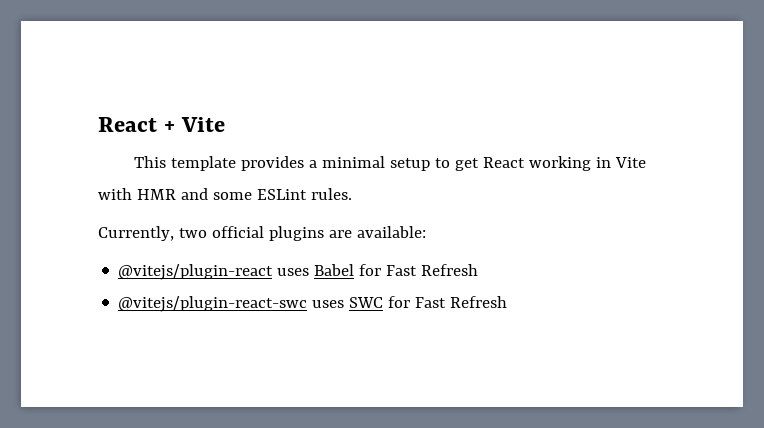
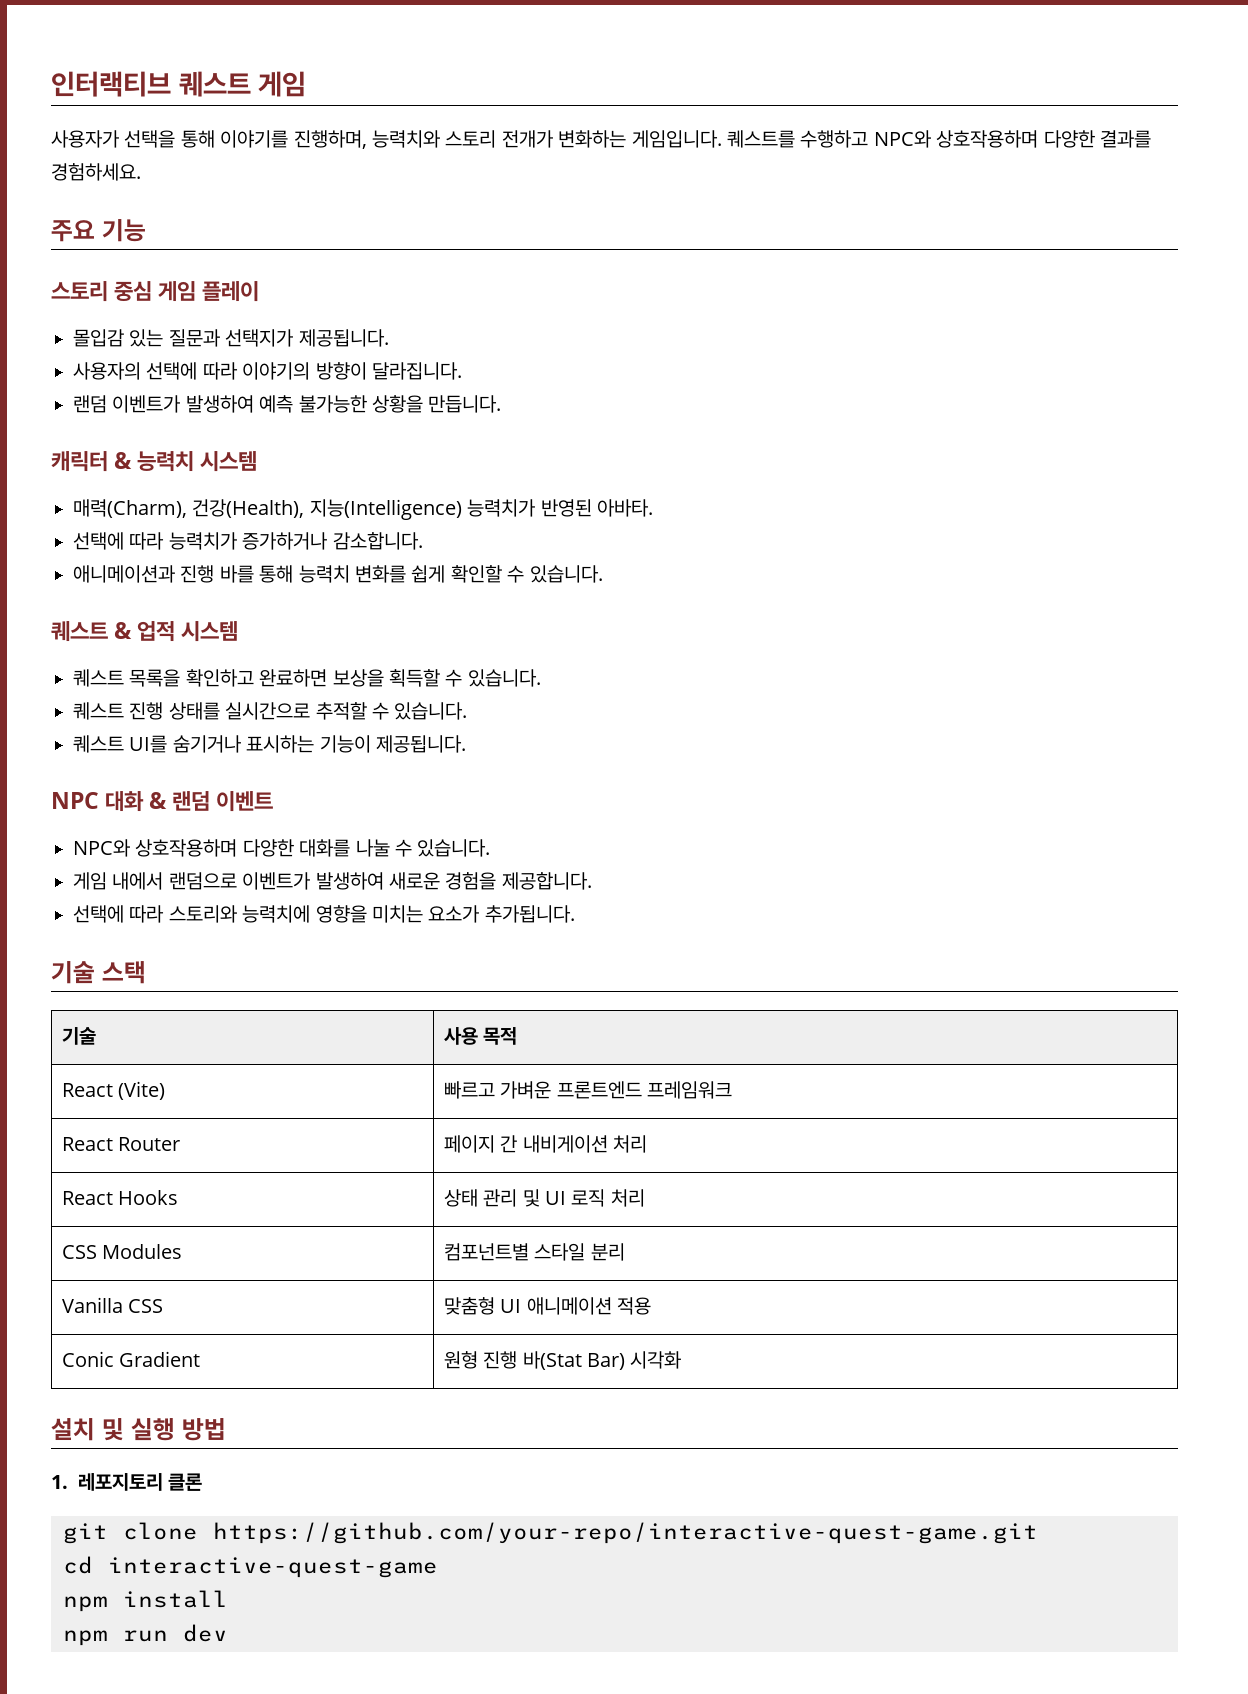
[98,117,226,132] [134,156,647,171] [98,188,352,200] [98,226,426,241] [118,264,479,280] [118,296,508,312] React + Vite // This template provides a minimal setup to get React working in Vite with HMR and some ESLint rules. // Currently, two official plugins are available: // @vitejs/plugin-react uses Babel for Fast Refresh // @vitejs/plugin-react-swc uses SWC for Fast Refresh -> [51,71,307,97] [51,130,1151,149] [51,163,141,181] [51,219,146,242] [51,281,260,302] [73,329,389,347] [73,362,462,380] [73,395,502,413] [51,451,258,472] [73,499,653,520] [73,532,423,550] [73,565,603,583] [51,621,239,642] [73,669,541,687] [73,702,468,720] [73,735,466,753] [51,791,274,812] [73,839,491,857] [73,872,592,890] [73,905,575,923] [51,961,146,984] [61,1027,96,1045] [443,1027,518,1045] [61,1081,166,1100] [443,1081,732,1099] [61,1137,181,1151] [443,1135,647,1153] [61,1190,179,1205] [443,1189,645,1207] [61,1244,183,1259] [443,1243,625,1261] [61,1297,164,1313] [443,1297,651,1315] [61,1351,201,1367] [443,1351,682,1370] [51,1418,226,1441] [51,1473,203,1491] [63,1522,1038,1544] [63,1556,438,1578] [63,1590,228,1612] [63,1624,228,1646] 인터랙티브 퀘스트 게임 // 사용자가 선택을 통해 이야기를 진행하며, 능력치와 스토리 전개가 변화하는 게임입니다. 퀘스트를 수행하고 NPC와 상호작용하며 다양한 결과를 경험하세요. // 주요 기능 // 스토리 중심 게임 플레이 // 몰입감 있는 질문과 선택지가 제공됩니다. // 사용자의 선택에 따라 이야기의 방향이 달라집니다. // 랜덤 이벤트가 발생하여 예측 불가능한 상황을 만듭니다. // 캐릭터 & 능력치 시스템 // 매력(Charm), 건강(Health), 지능(Intelligence) 능력치가 반영된 아바타. // 선택에 따라 능력치가 증가하거나 감소합니다. // 애니메이션과 진행 바를 통해 능력치 변화를 쉽게 확인할 수 있습니다. // 퀘스트 & 업적 시스템 // 퀘스트 목록을 확인하고 완료하면 보상을 획득할 수 있습니다. // 퀘스트 진행 상태를 실시간으로 추적할 수 있습니다. // 퀘스트 UI를 숨기거나 표시하는 기능이 제공됩니다. // NPC 대화 & 랜덤 이벤트 // NPC와 상호작용하며 다양한 대화를 나눌 수 있습니다. // 게임 내에서 랜덤으로 이벤트가 발생하여 새로운 경험을 제공합니다. // 선택에 따라 스토리와 능력치에 영향을 미치는 요소가 추가됩니다. // 기술 스택 // 기술 | 사용 목적 // React (Vite) | 빠르고 가벼운 프론트엔드 프레임워크 // React Router | 페이지 간 내비게이션 처리 // React Hooks | 상태 관리 및 UI 로직 처리 // CSS Modules | 컴포넌트별 스타일 분리 // Vanilla CSS | 맞춤형 UI 애니메이션 적용 // Conic Gradient | 원형 진행 바(Stat Bar) 시각화 // 설치 및 실행 방법 // 1. 레포지토리 클론 // git clone https://github.com/your-repo/interactive-quest-game.git // cd interactive-quest-game // npm install // npm run dev

